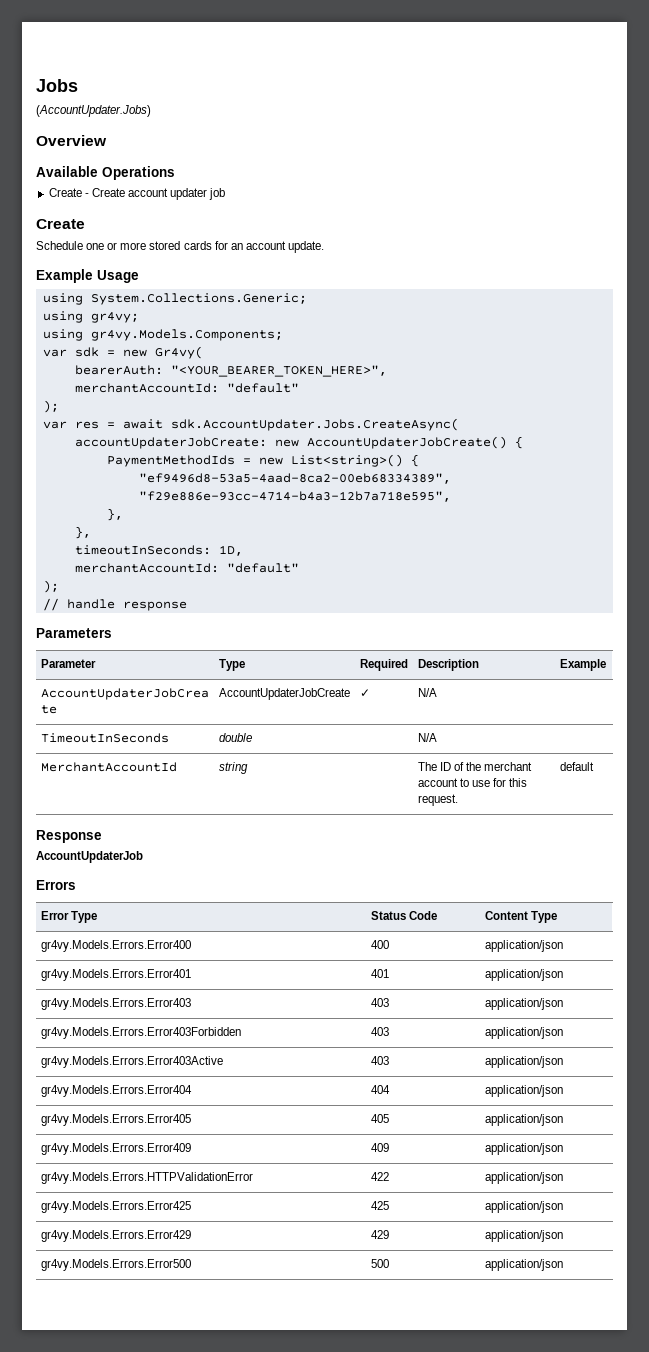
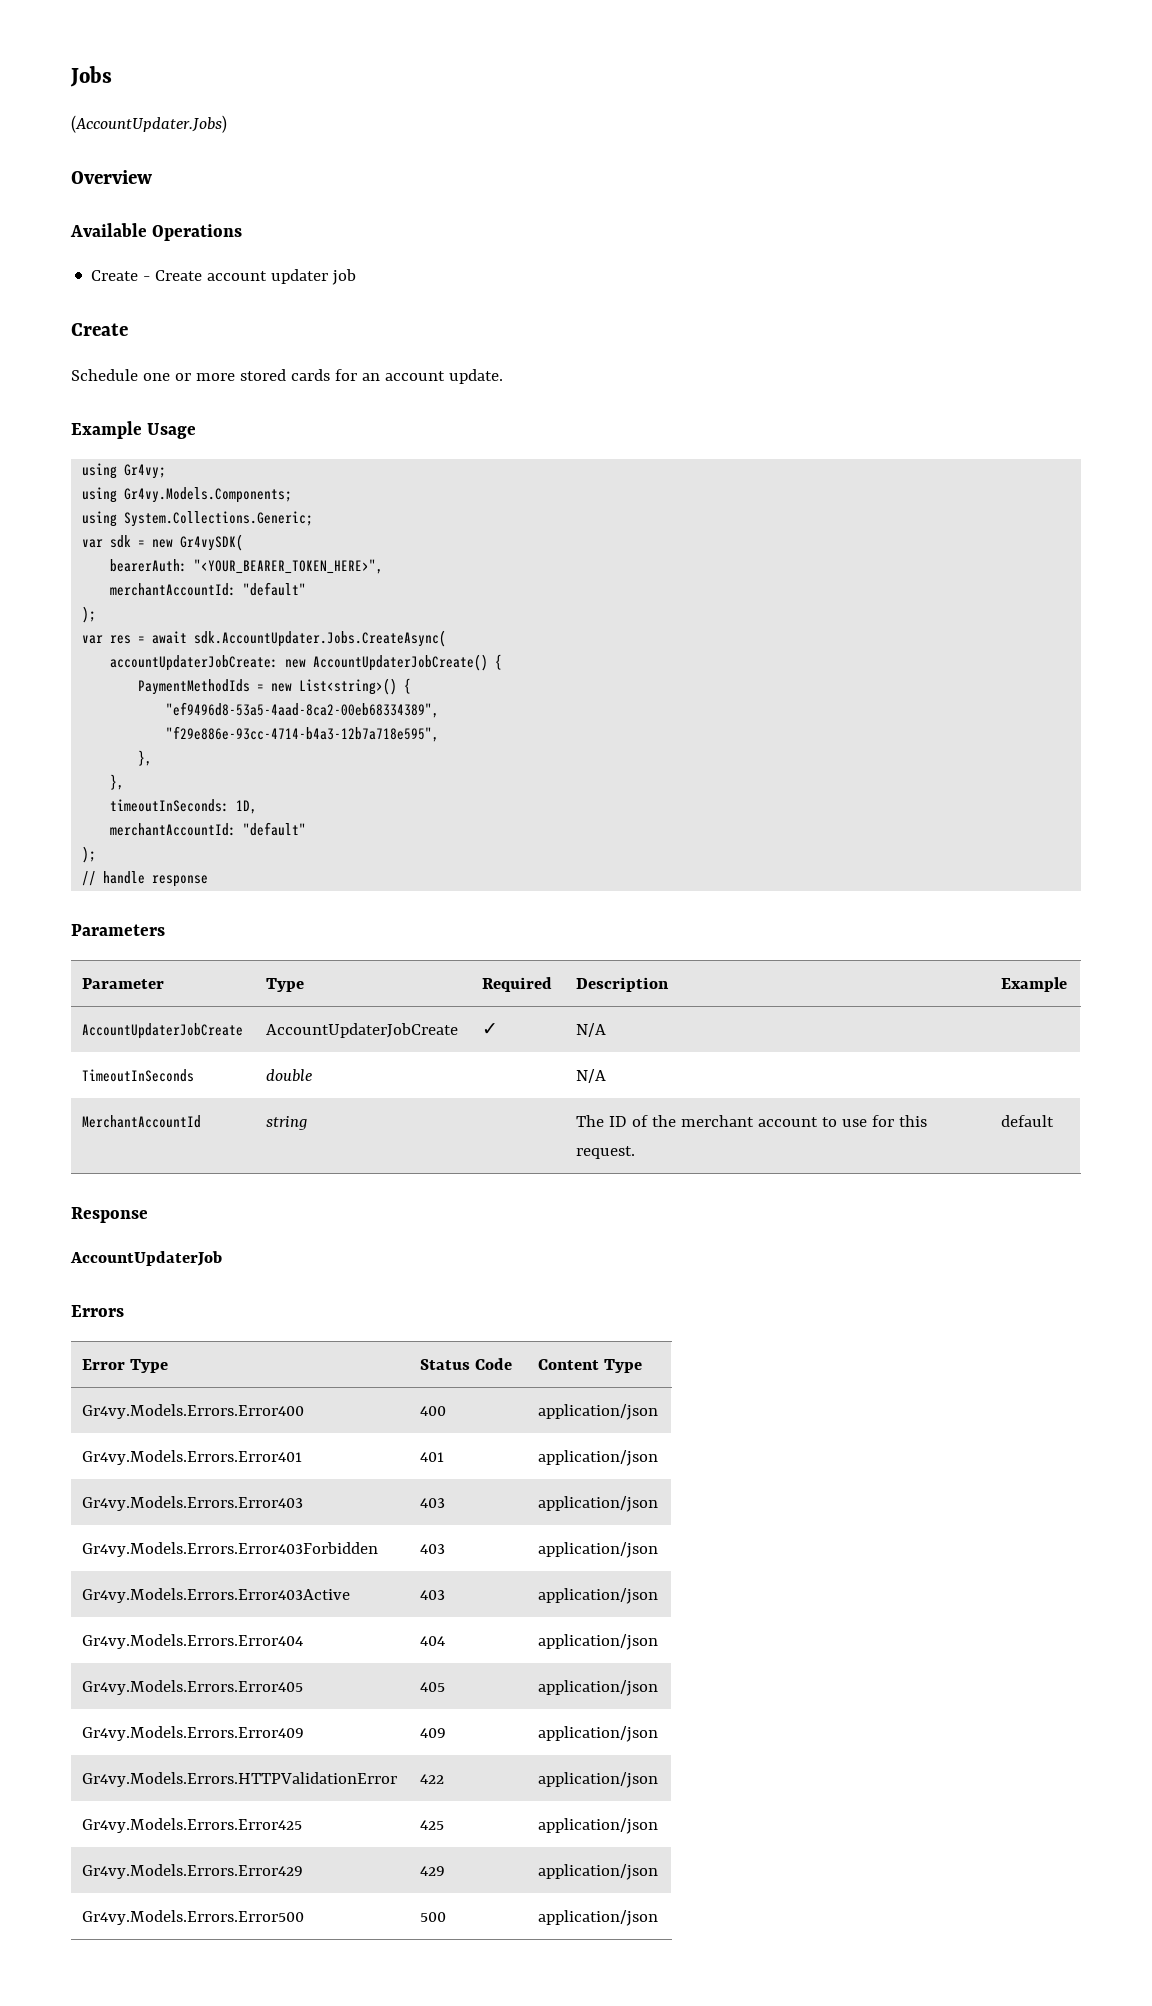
[90,293,307,305] [42,311,139,323] [42,329,283,341] System.Collections.Generic; // using gr4vy; // using gr4vy.Models.Components; -> [124,464,167,479] [82,487,293,503] [82,511,314,527] Gr4vy; // using Gr4vy.Models.Components; // using System.Collections.Generic;
[154,346,203,359] Gr4vy( -> [180,534,244,551] Gr4vySDK(
[40,940,191,952] gr4vy.Models.Errors.Error400 -> [82,1404,305,1419] Gr4vy.Models.Errors.Error400
[40,969,191,981] gr4vy.Models.Errors.Error401 -> [82,1450,303,1465] Gr4vy.Models.Errors.Error401
[40,998,191,1010] [370,998,389,1007] [484,998,563,1010] [40,1027,241,1039] [370,1027,389,1036] [484,1027,563,1039] [40,1056,223,1068] [370,1056,389,1065] [484,1056,563,1068] [40,1085,192,1097] gr4vy.Models.Errors.Error403 | 403 | application/json // gr4vy.Models.Errors.Error403Forbidden | 403 | application/json // gr4vy.Models.Errors.Error403Active | 403 | application/json // gr4vy.Models.Errors.Error404 -> [82,1496,304,1511] [420,1498,446,1508] [538,1496,659,1512] [82,1542,379,1557] [420,1544,446,1554] [538,1542,659,1558] [82,1588,351,1603] [420,1590,446,1600] [538,1588,659,1604] [82,1634,304,1649] Gr4vy.Models.Errors.Error403 | 403 | application/json // Gr4vy.Models.Errors.Error403Forbidden | 403 | application/json // Gr4vy.Models.Errors.Error403Active | 403 | application/json // Gr4vy.Models.Errors.Error404
[40,1114,191,1126] gr4vy.Models.Errors.Error405 -> [82,1680,304,1695] Gr4vy.Models.Errors.Error405
[40,1143,191,1155] gr4vy.Models.Errors.Error409 -> [82,1726,305,1741] Gr4vy.Models.Errors.Error409
[40,1172,253,1184] gr4vy.Models.Errors.HTTPValidationError -> [82,1772,398,1787] Gr4vy.Models.Errors.HTTPValidationError
[40,1201,191,1213] gr4vy.Models.Errors.Error425 -> [82,1818,303,1833] Gr4vy.Models.Errors.Error425
[40,1230,191,1242] gr4vy.Models.Errors.Error429 -> [82,1864,304,1879] Gr4vy.Models.Errors.Error429
[40,1259,191,1271] gr4vy.Models.Errors.Error500 -> [82,1910,305,1925] Gr4vy.Models.Errors.Error500

